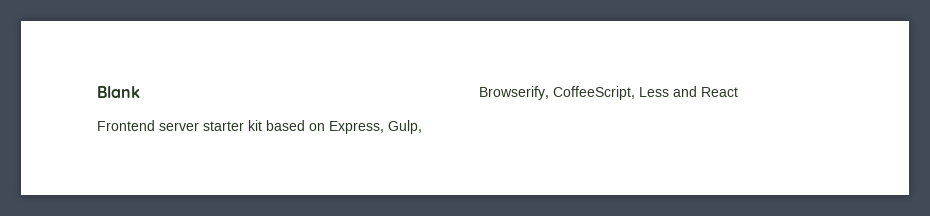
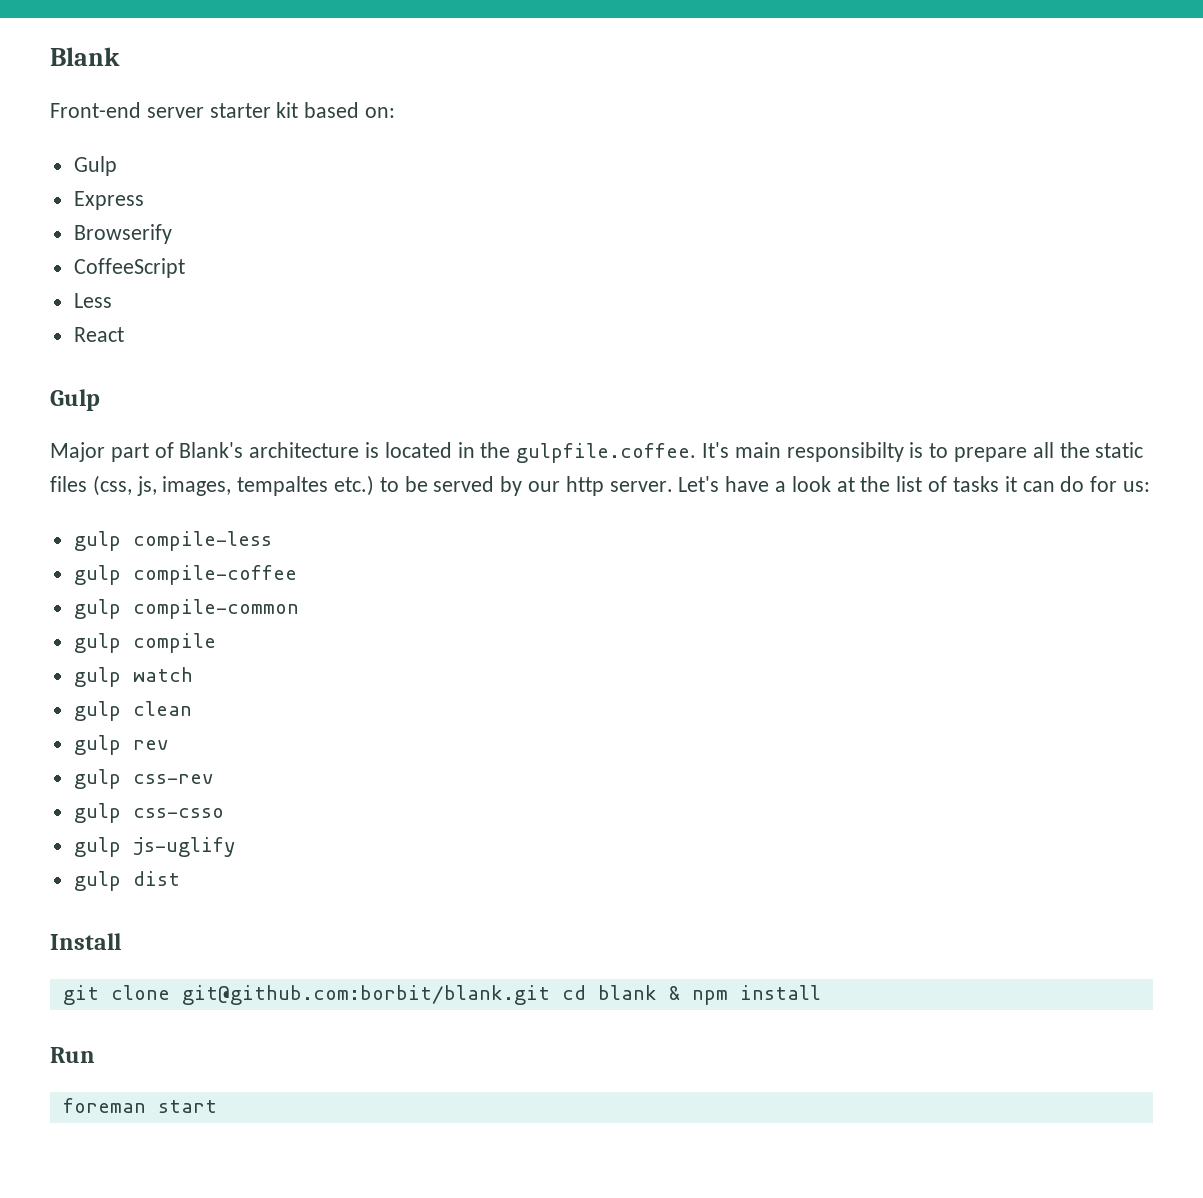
[97,120,155,131] Frontend -> [50,102,141,118] Front-end
[309,120,422,134] [479,86,635,100] on Express, Gulp, Browserify, CoffeeScript, -> [365,107,396,118] [73,156,117,176] [73,191,144,210] [73,224,172,244] [73,258,185,278] on: // Gulp // Express // Browserify // CoffeeScript //
[673,86,697,97] and -> (112, 300) //
(738, 92) none -> [50,389,100,411] [50,442,1144,463] [50,475,1150,496] [73,531,272,551] [73,565,297,585] [73,599,299,619] [73,633,216,653] [73,667,193,687] [73,701,192,721] [73,735,169,755] [73,769,214,789] [73,803,224,823] [73,837,236,857] [73,871,180,891] [50,933,121,950] [62,985,821,1005] [50,1047,95,1063] [62,1098,217,1113] // Gulp // Major part of Blank's architecture is located in the gulpfile.coffee. It's main responsibilty is to prepare all the static files (css, js, images, tempaltes etc.) to be served by our http server. Let's have a look at the list of tasks it can do for us: // gulp compile-less // gulp compile-coffee // gulp compile-common // gulp compile // gulp watch // gulp clean // gulp rev // gulp css-rev // gulp css-csso // gulp js-uglify // gulp dist // Install // git clone git@github.com:borbit/blank.git cd blank & npm install // Run // foreman start

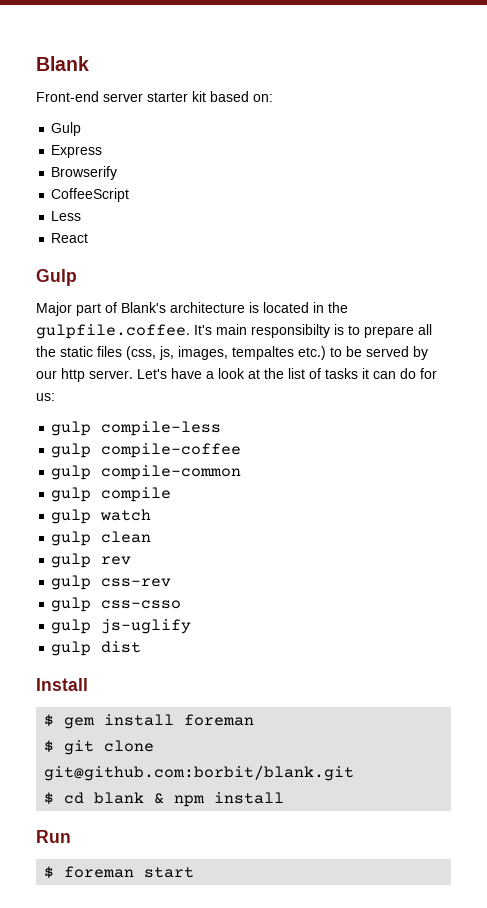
(121, 941) none -> [44,714,255,729] [44,740,55,753] $ gem install foreman // $
(550, 995) none -> [44,792,55,805] // $
(95, 1055) none -> [44,866,55,879] $

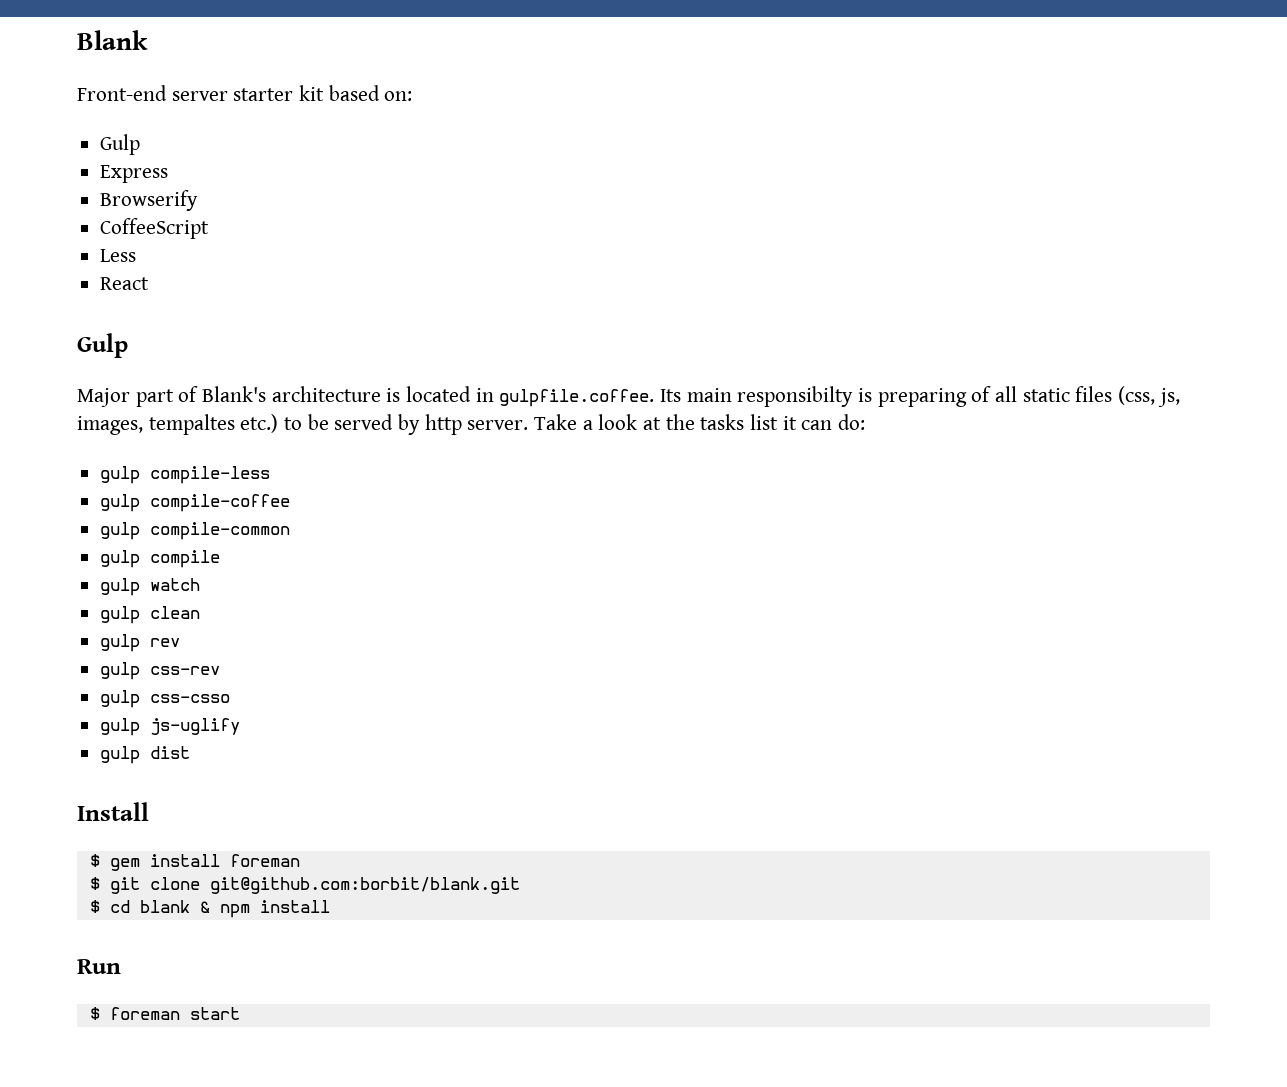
[328,302,348,313] [36,324,432,339] [36,346,56,357] the gulpfile.coffee. It's main responsibilty is to prepare all the -> [499,386,1018,407] gulpfile.coffee. Its main responsibilty is preparing of all
[36,370,57,379] our -> (421, 424) none
[137,368,202,379] Let's have -> [534,414,578,430] Take
[288,368,437,379] [36,393,55,401] list of tasks it can do for us: -> [700,414,866,430] tasks list it can do:

